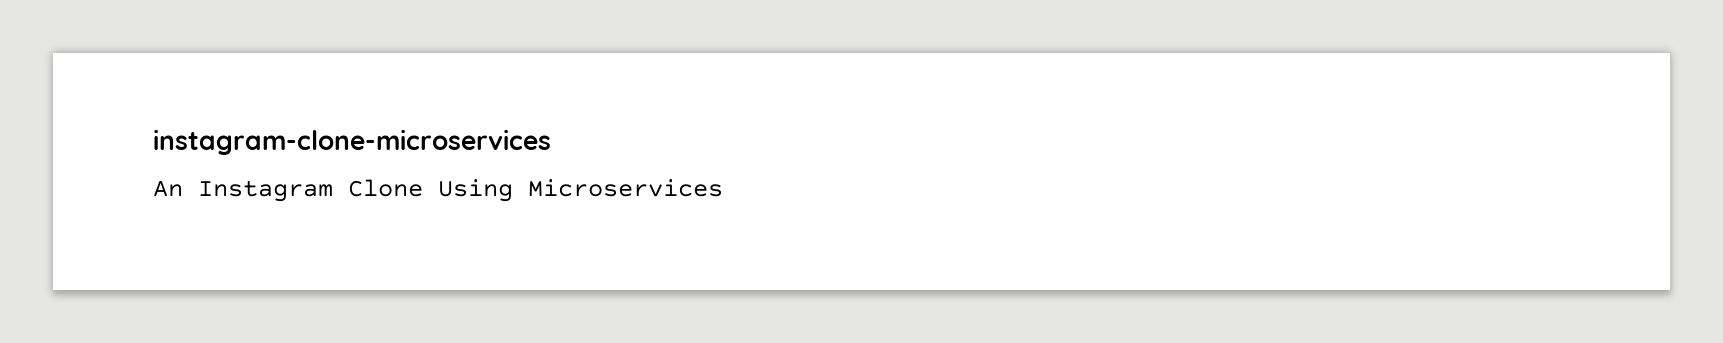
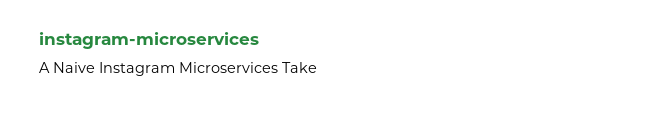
[153,129,551,155] [153,179,723,202] instagram-clone-microservices // An Instagram Clone Using Microservices -> [39,32,259,49] [39,62,317,76] instagram-microservices // A Naive Instagram Microservices Take

